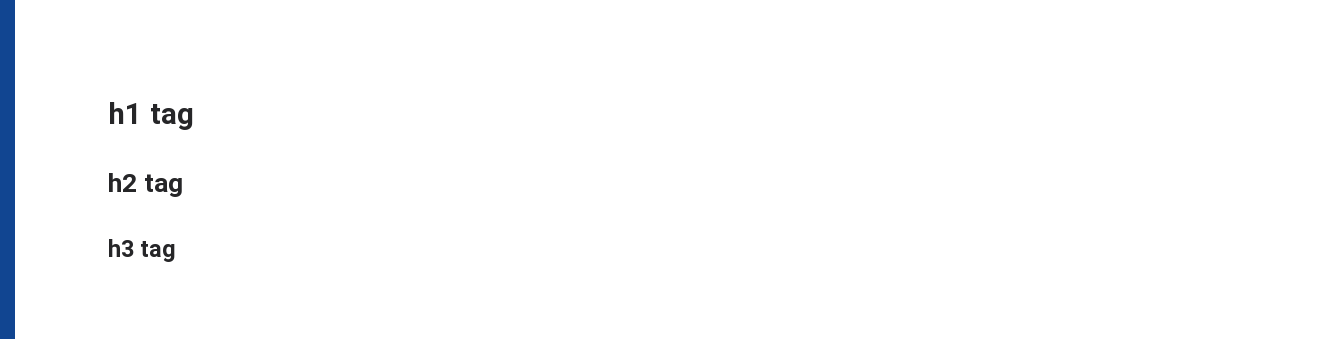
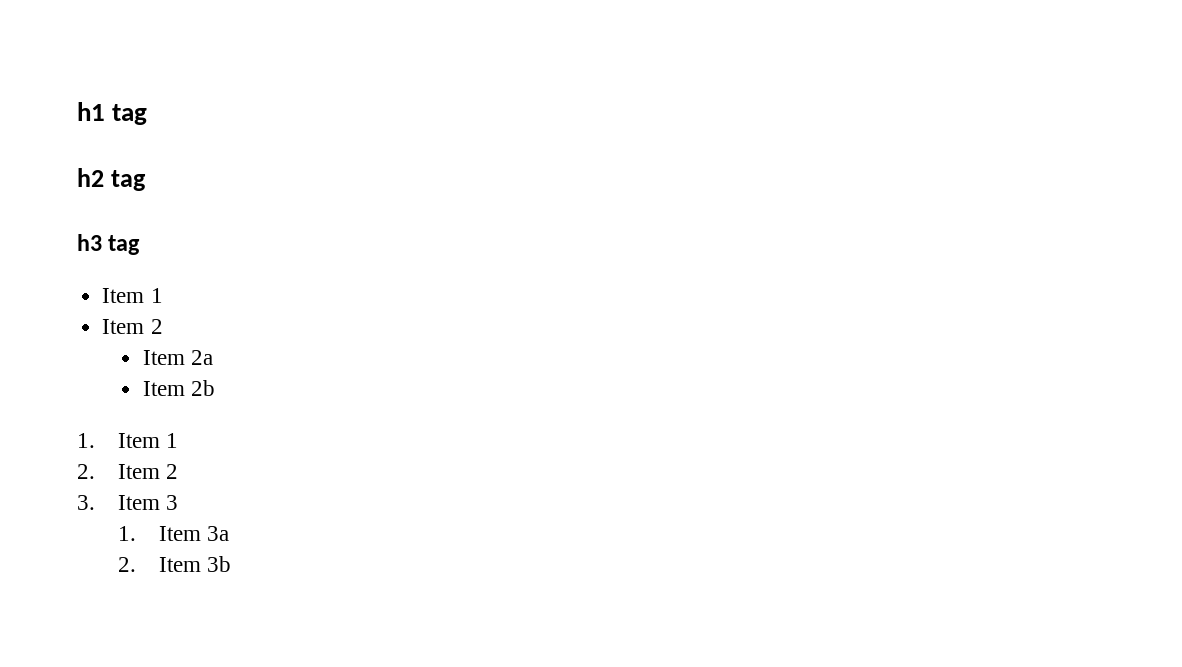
(177, 251) none -> [102,288,163,303] [102,319,163,334] [143,350,214,365] [143,380,216,396] [77,433,179,448] [77,464,179,479] [77,495,179,510] [117,526,229,541] [117,556,231,572] // Item 1 // Item 2 // Item 2a // Item 2b // 1. Item 1 // 2. Item 2 // 3. Item 3 // 1. Item 3a // 2. Item 3b

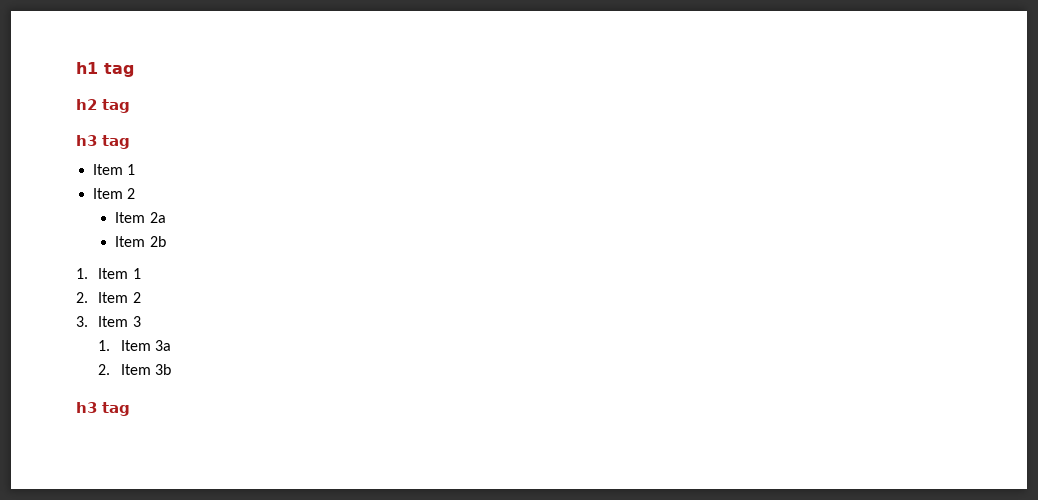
(231, 564) none -> [76,402,130,416] // h3 tag

